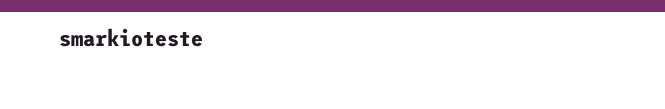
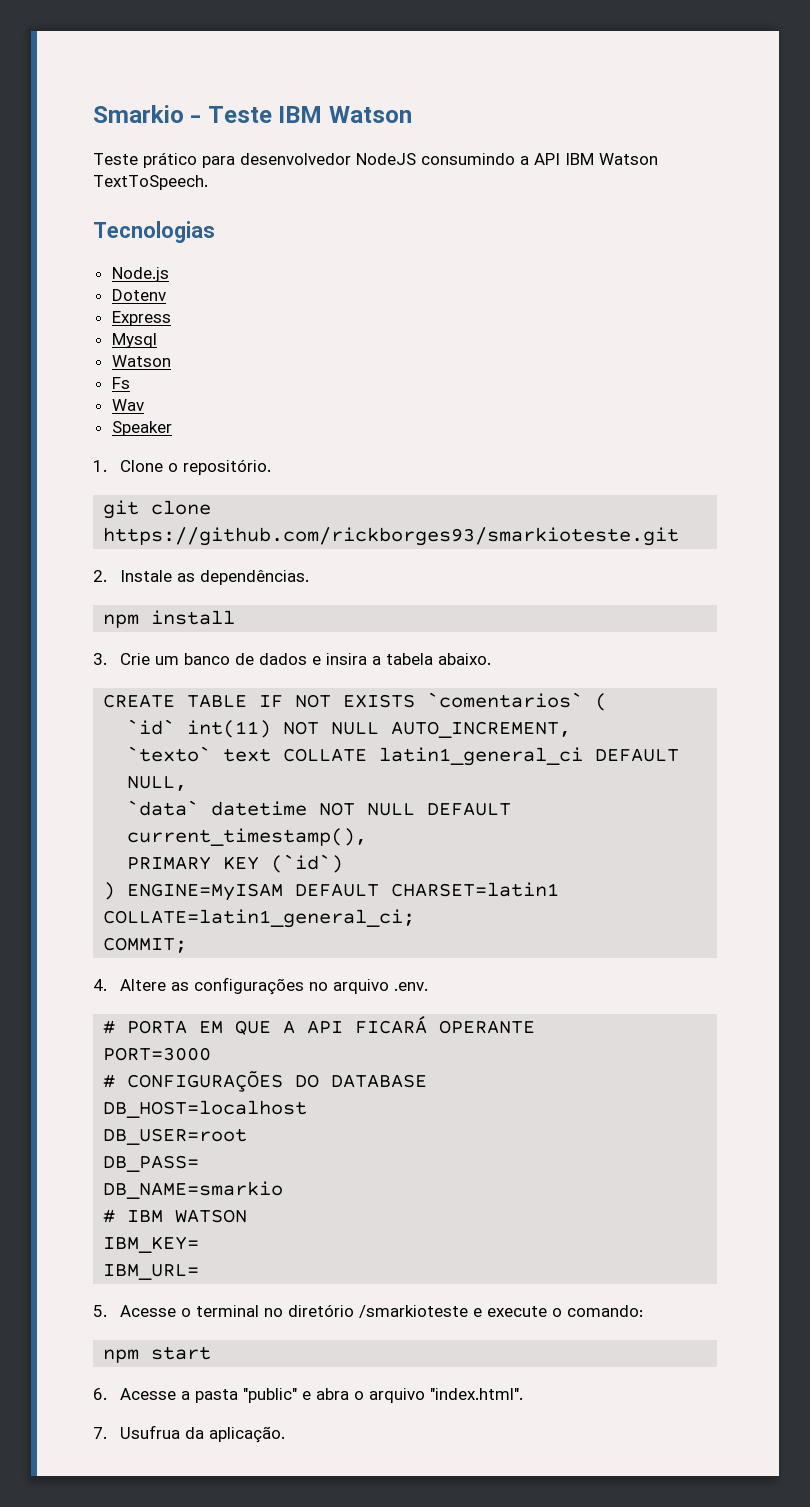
[59,28,203,47] smarkioteste -> [93,105,412,123] [93,152,658,168] [93,175,208,190] [93,221,215,243] [111,267,169,282] [111,289,166,301] [111,311,171,326] [111,333,157,348] [111,355,171,367] [111,377,130,389] [111,399,144,411] [111,421,172,436] [93,459,272,475] [103,500,212,519] [103,527,680,546] [93,570,310,585] [103,610,236,628] [93,653,492,665] [103,692,608,711] [127,719,572,738] [127,746,680,766] [127,776,188,791] [127,800,512,816] [127,828,368,846] [127,854,344,873] [103,882,560,901] [103,909,416,928] [103,937,188,953] [93,977,429,995] [103,1016,536,1035] [103,1047,212,1061] [103,1070,428,1092] [103,1100,308,1118] [103,1128,248,1145] [103,1155,200,1172] [103,1181,284,1199] [103,1209,248,1223] [103,1236,200,1253] [103,1264,200,1280] [93,1304,644,1318] [103,1346,212,1363] [93,1388,524,1403] [93,1425,286,1443] Smarkio - Teste IBM Watson // Teste prático para desenvolvedor NodeJS consumindo a API IBM Watson TextToSpeech. // Tecnologias // Node.js // Dotenv // Express // Mysql // Watson // Fs // Wav // Speaker // 1. Clone o repositório. // git clone https://github.com/rickborges93/smarkioteste.git // 2. Instale as dependências. // npm install // 3. Crie um banco de dados e insira a tabela abaixo. // CREATE TABLE IF NOT EXISTS `comentarios` ( // `id` int(11) NOT NULL AUTO_INCREMENT, // `texto` text COLLATE latin1_general_ci DEFAULT NULL, // `data` datetime NOT NULL DEFAULT current_timestamp(), // PRIMARY KEY (`id`) // ) ENGINE=MyISAM DEFAULT CHARSET=latin1 COLLATE=latin1_general_ci; // COMMIT; // 4. Altere as configurações no arquivo .env. // # PORTA EM QUE A API FICARÁ OPERANTE // PORT=3000 // # CONFIGURAÇÕES DO DATABASE // DB_HOST=localhost // DB_USER=root // DB_PASS= // DB_NAME=smarkio // # IBM WATSON // IBM_KEY= // IBM_URL= // 5. Acesse o terminal no diretório /smarkioteste e execute o comando: // npm start // 6. Acesse a pasta "public" e abra o arquivo "index.html". // 7. Usufrua da aplicação.

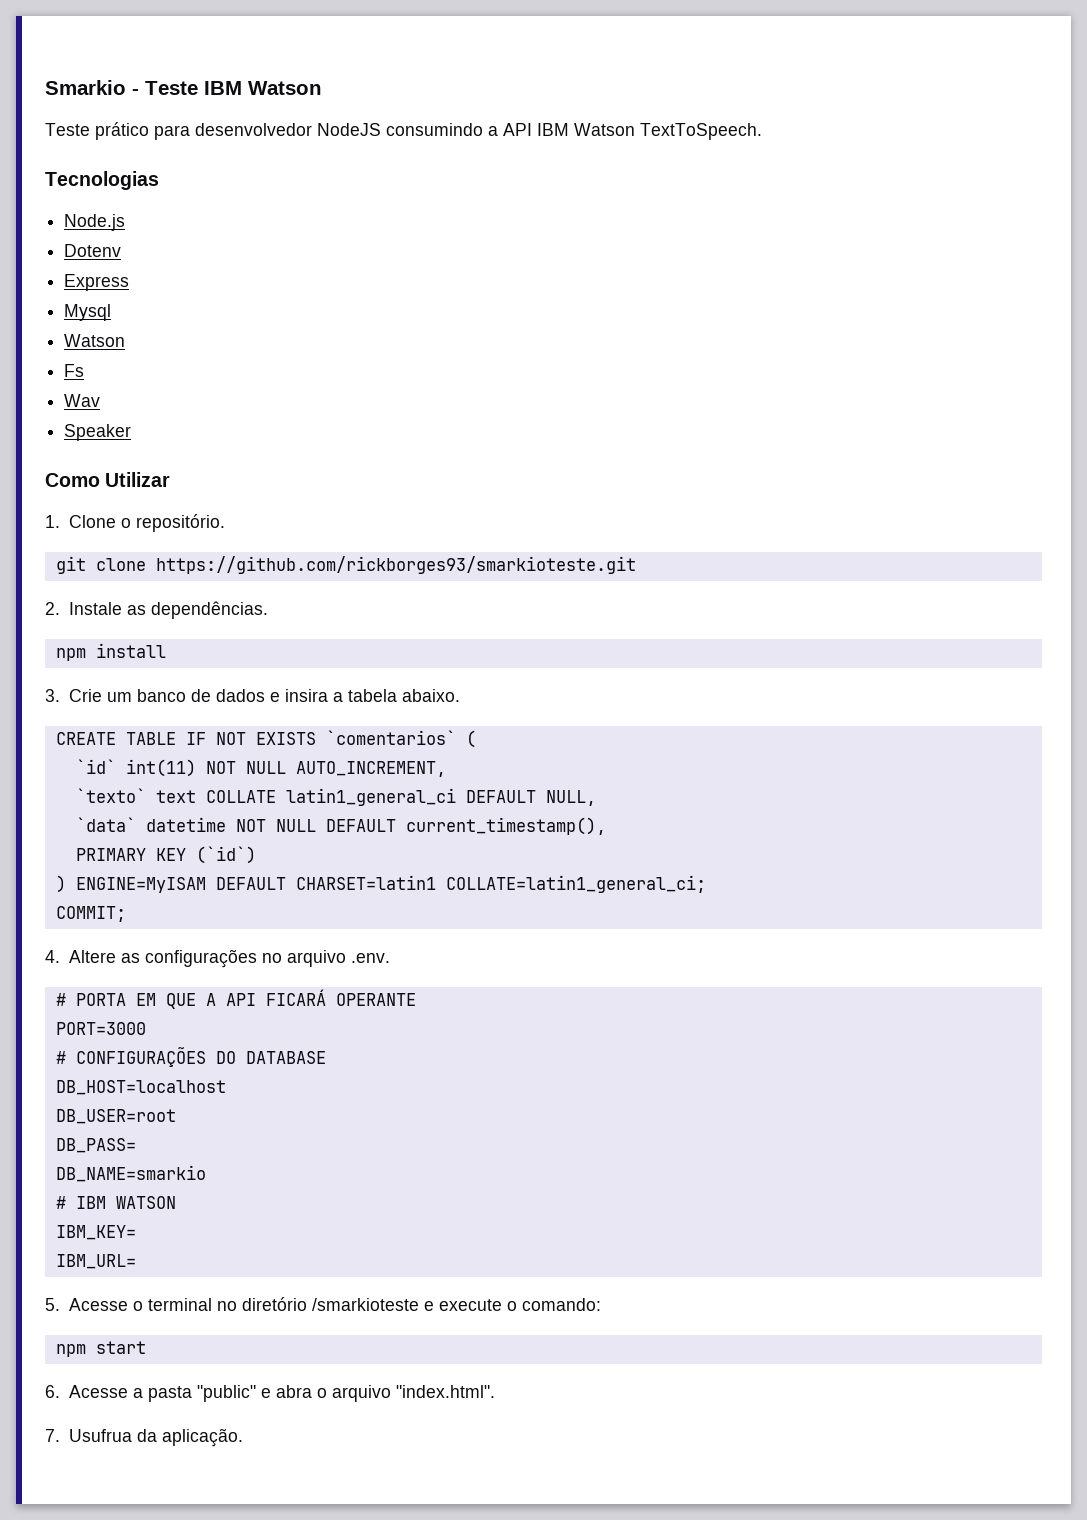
(172, 428) none -> [45,472,171,487] // Como Utilizar

